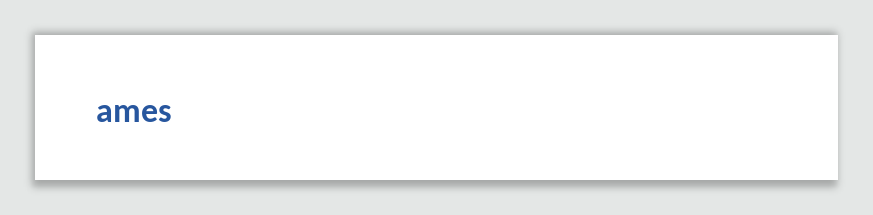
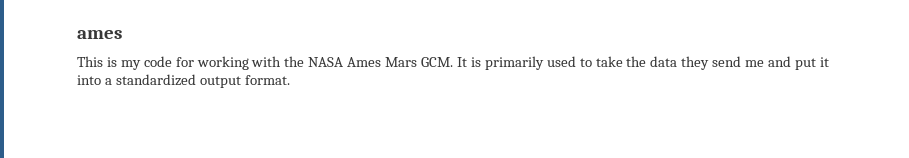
(172, 113) none -> [77,56,829,70] [77,74,290,88] // This is my code for working with the NASA Ames Mars GCM. It is primarily used to take the data they send me and put it into a standardized output format.

